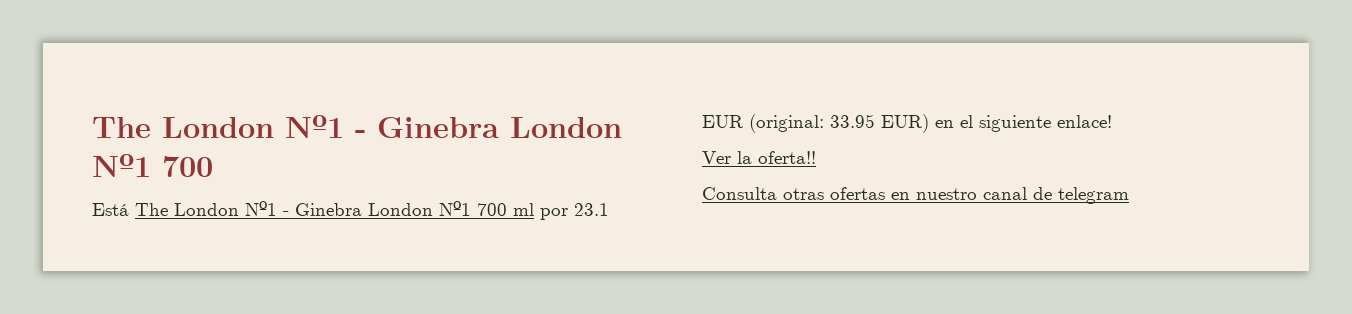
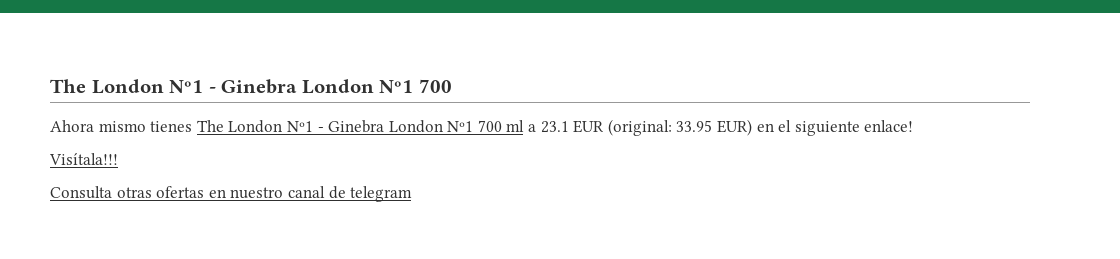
[92,203,129,216] Está -> [50,120,193,132] Ahora mismo tienes
[540,208,568,220] por -> [528,124,537,132] a
[702,151,816,164] Ver la oferta!! -> [49,153,118,165] Visítala!!!

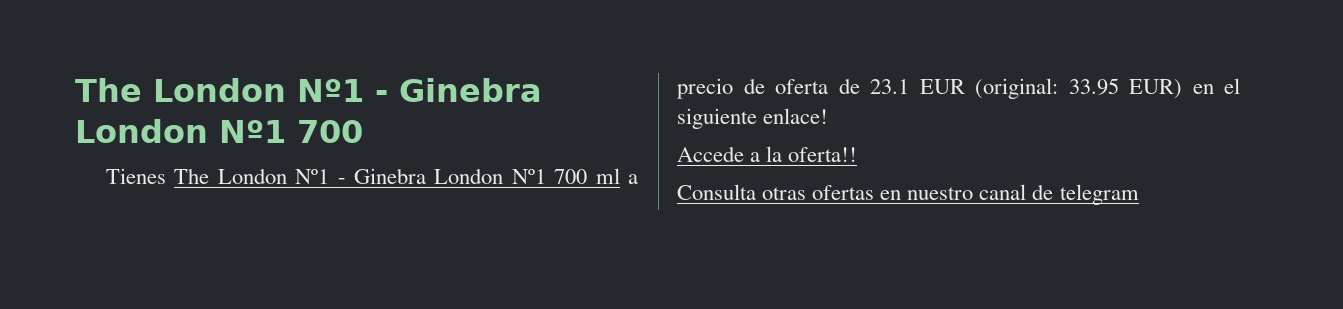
[50,120,193,132] Ahora mismo tienes -> [105,168,166,184] Tienes
(537, 128) none -> [677,78,860,99] precio de oferta de
[49,153,118,165] Visítala!!! -> [677,146,858,162] Accede a la oferta!!

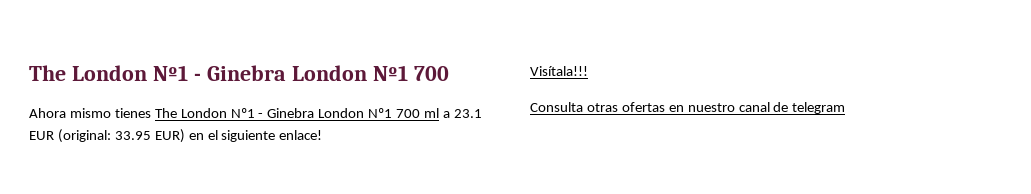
[105,168,166,184] Tienes -> [29,108,151,118] Ahora mismo tienes
[677,78,860,99] precio de oferta de -> (450, 114) none
[677,146,858,162] Accede a la oferta!! -> [530,66,588,76] Visítala!!!

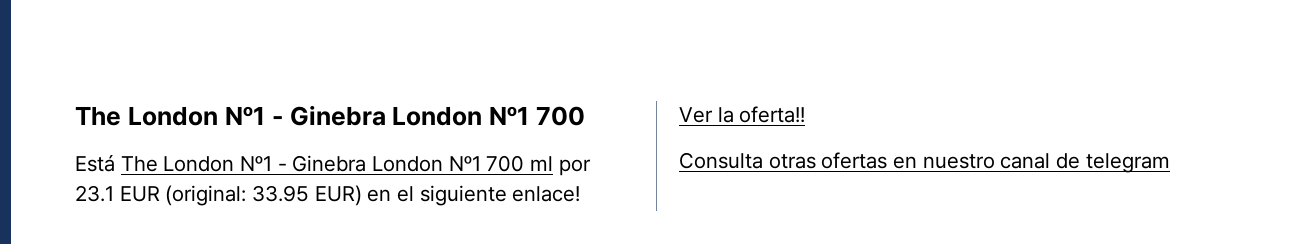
[29,108,151,118] Ahora mismo tienes -> [75,154,115,172] Está
[442,111,450,118] a -> [558,159,591,176] por
[530,66,588,76] Visítala!!! -> [679,106,806,123] Ver la oferta!!

